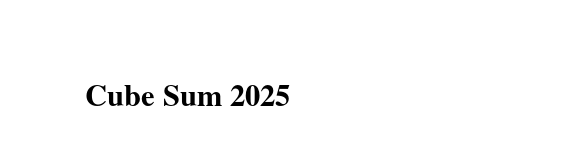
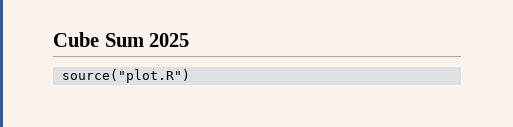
(291, 95) none -> [61,69,190,83] // source("plot.R")

